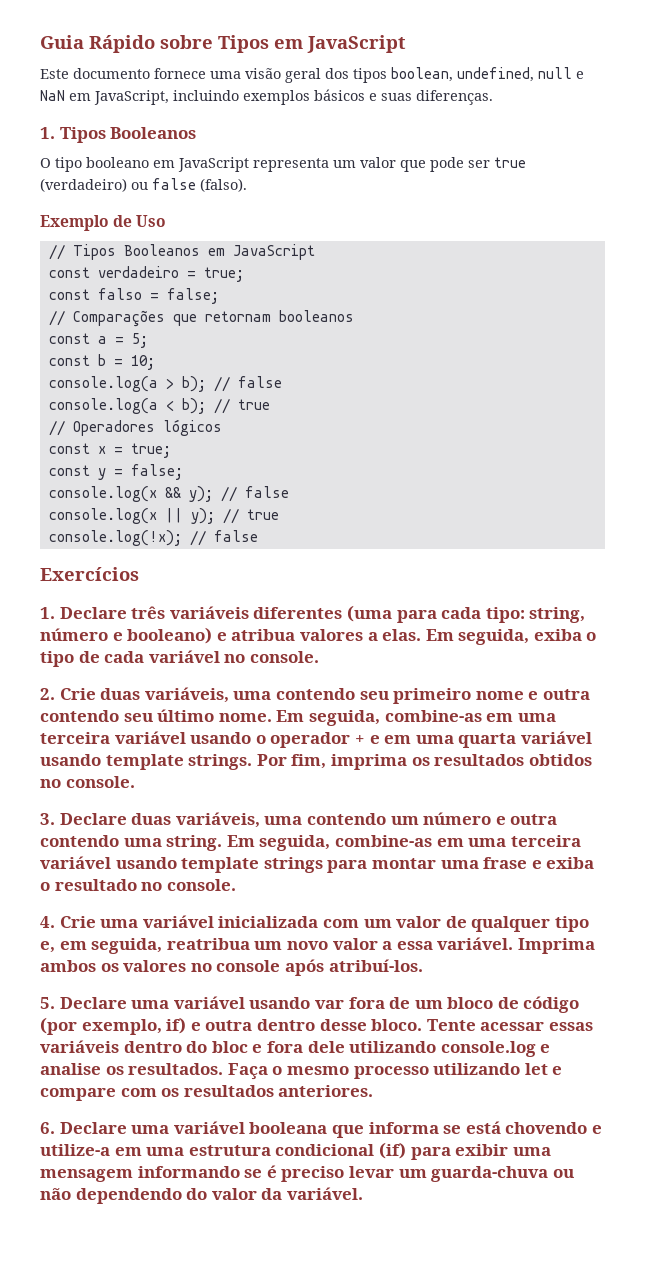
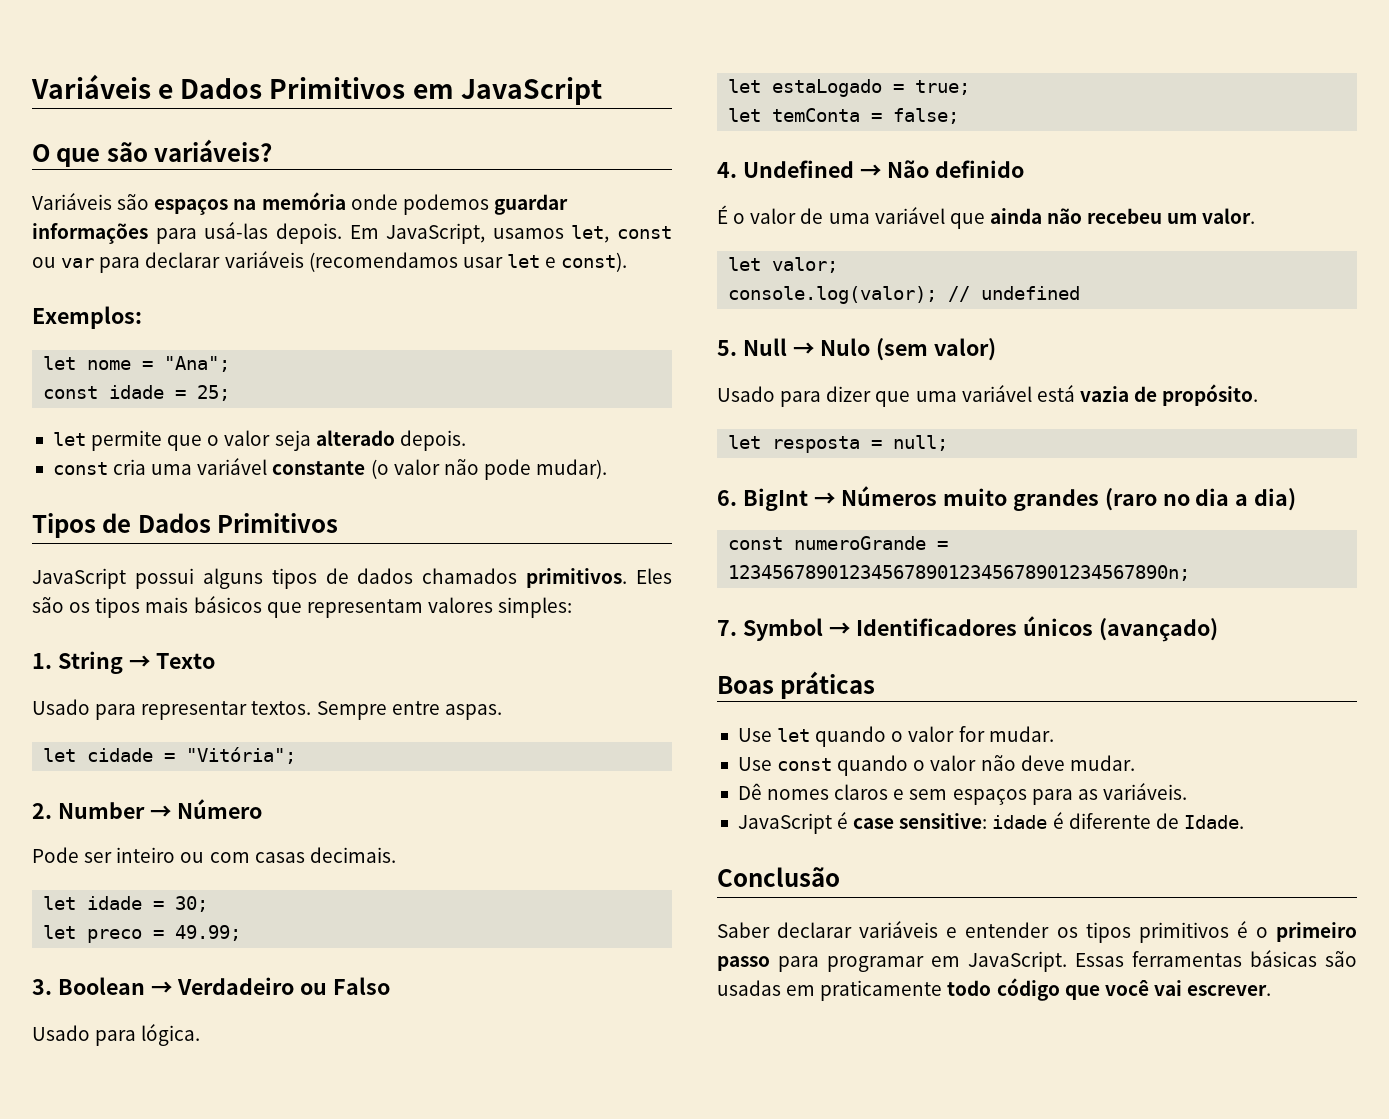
[40,35,406,53] [40,67,584,83] [40,89,493,105] [40,127,197,143] [40,157,526,172] [40,178,247,192] [40,215,167,231] [48,244,315,260] [48,266,244,282] [48,288,219,304] [48,310,354,327] [48,333,148,348] [48,354,155,370] [48,376,282,392] [48,398,270,414] [48,419,222,436] [48,443,171,458] [48,464,183,480] [48,486,289,502] [48,508,279,524] [48,530,258,546] [40,567,139,581] [40,605,586,623] [40,627,597,645] [40,650,319,667] [40,687,590,704] [40,709,556,726] [40,731,592,748] [40,754,592,770] [40,776,135,788] [40,812,558,828] [40,835,581,851] [40,856,595,873] [40,879,236,891] [40,915,589,932] [40,937,595,954] [40,959,423,976] [40,996,580,1013] [40,1017,593,1035] [40,1040,551,1057] [40,1063,563,1080] [40,1085,374,1101] [40,1121,602,1138] [40,1142,551,1160] [40,1165,574,1182] [40,1187,363,1204] Guia Rápido sobre Tipos em JavaScript // Este documento fornece uma visão geral dos tipos boolean, undefined, null e NaN em JavaScript, incluindo exemplos básicos e suas diferenças. // 1. Tipos Booleanos // O tipo booleano em JavaScript representa um valor que pode ser true (verdadeiro) ou false (falso). // Exemplo de Uso // // Tipos Booleanos em JavaScript // const verdadeiro = true; // const falso = false; // // Comparações que retornam booleanos // const a = 5; // const b = 10; // console.log(a > b); // false // console.log(a < b); // true // // Operadores lógicos // const x = true; // const y = false; // console.log(x && y); // false // console.log(x || y); // true // console.log(!x); // false // Exercícios // 1. Declare três variáveis diferentes (uma para cada tipo: string, número e booleano) e atribua valores a elas. Em seguida, exiba o tipo de cada variável no console. // 2. Crie duas variáveis, uma contendo seu primeiro nome e outra contendo seu último nome. Em seguida, combine-as em uma terceira variável usando o operador + e em uma quarta variável usando template strings. Por fim, imprima os resultados obtidos no console. // 3. Declare duas variáveis, uma contendo um número e outra contendo uma string. Em seguida, combine-as em uma terceira variável usando template strings para montar uma frase e exiba o resultado no console. // 4. Crie uma variável inicializada com um valor de qualquer tipo e, em seguida, reatribua um novo valor a essa variável. Imprima ambos os valores no console após atribuí-los. // 5. Declare uma variável usando var fora de um bloco de código (por exemplo, if) e outra dentro desse bloco. Tente acessar essas variáveis dentro do bloc e fora dele utilizando console.log e analise os resultados. Faça o mesmo processo utilizando let e compare com os resultados anteriores. // 6. Declare uma variável booleana que informa se está chovendo e utilize-a em uma estrutura condicional (if) para exibir uma mensagem informando se é preciso levar um guarda-chuva ou não dependendo do valor da variável. -> [31,74,602,105] [32,139,273,167] [32,192,568,215] [32,222,672,244] [32,251,628,273] [32,306,142,329] [43,356,231,372] [43,385,231,401] [52,430,466,451] [52,458,608,480] [32,513,339,538] [32,568,672,589] [32,596,573,618] [32,651,216,674] [32,699,502,720] [43,747,297,764] [32,799,263,819] [32,847,396,863] [43,896,209,912] [43,925,242,943] [32,977,391,995] [32,1024,201,1046] [728,79,971,97] [728,108,960,124] [717,160,1025,178] [717,205,1256,229] [728,257,839,273] [728,286,1081,304] [717,338,997,361] [717,384,1259,407] [728,435,949,453] [717,486,1297,511] [728,536,949,550] [728,565,1191,581] [717,616,1219,642] [717,671,876,699] [737,726,1054,747] [737,755,1135,776] [737,783,1187,805] [737,812,1244,834] [717,867,840,887] [717,921,1357,943] [717,950,1357,972] [717,978,1272,1001] Variáveis e Dados Primitivos em JavaScript // O que são variáveis? // Variáveis são espaços na memória onde podemos guardar informações para usá-las depois. Em JavaScript, usamos let, const ou var para declarar variáveis (recomendamos usar let e const). // Exemplos: // let nome = "Ana"; // const idade = 25; // let permite que o valor seja alterado depois. // const cria uma variável constante (o valor não pode mudar). // Tipos de Dados Primitivos // JavaScript possui alguns tipos de dados chamados primitivos. Eles são os tipos mais básicos que representam valores simples: // 1. String → Texto // Usado para representar textos. Sempre entre aspas. // let cidade = "Vitória"; // 2. Number → Número // Pode ser inteiro ou com casas decimais. // let idade = 30; // let preco = 49.99; // 3. Boolean → Verdadeiro ou Falso // Usado para lógica. // let estaLogado = true; // let temConta = false; // 4. Undefined → Não definido // É o valor de uma variável que ainda não recebeu um valor. // let valor; // console.log(valor); // undefined // 5. Null → Nulo (sem valor) // Usado para dizer que uma variável está vazia de propósito. // let resposta = null; // 6. BigInt → Números muito grandes (raro no dia a dia) // const numeroGrande = 1234567890123456789012345678901234567890n; // 7. Symbol → Identificadores únicos (avançado) // Boas práticas // Use let quando o valor for mudar. // Use const quando o valor não deve mudar. // Dê nomes claros e sem espaços para as variáveis. // JavaScript é case sensitive: idade é diferente de Idade. // Conclusão // Saber declarar variáveis e entender os tipos primitivos é o primeiro passo para programar em JavaScript. Essas ferramentas básicas são usadas em praticamente todo código que você vai escrever.

